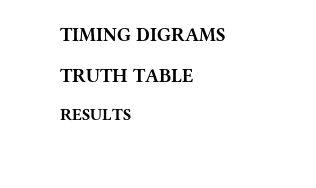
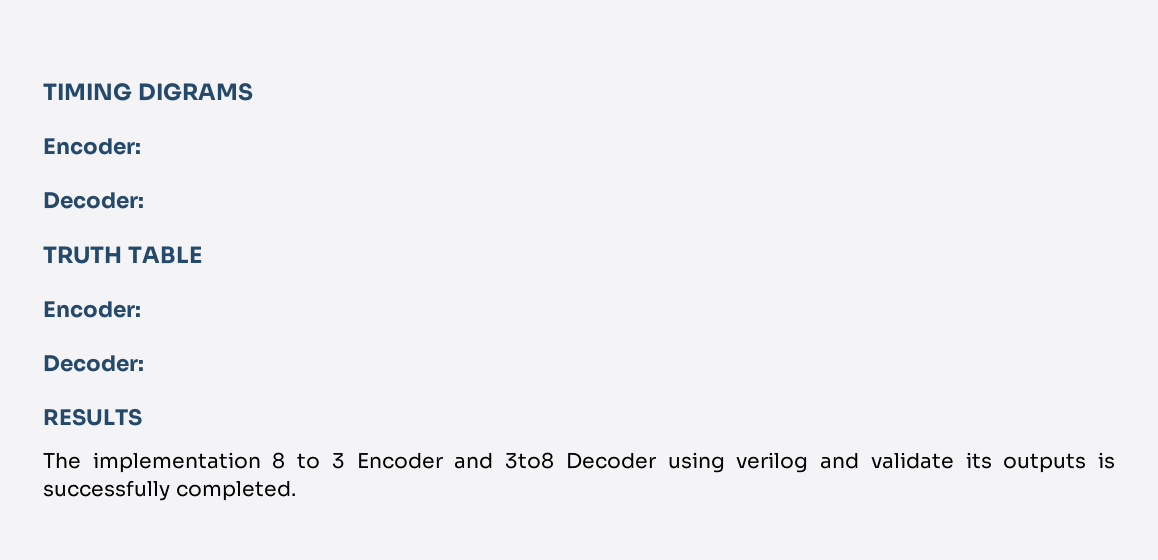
(227, 34) none -> [43,138,141,155] [43,192,144,209] // Encoder: // Decoder:
(195, 75) none -> [43,301,141,318] [43,355,144,372] // Encoder: // Decoder:
(131, 114) none -> [43,452,1116,473] [43,480,296,501] // The implementation 8 to 3 Encoder and 3to8 Decoder using verilog and validate its outputs is successfully completed.

